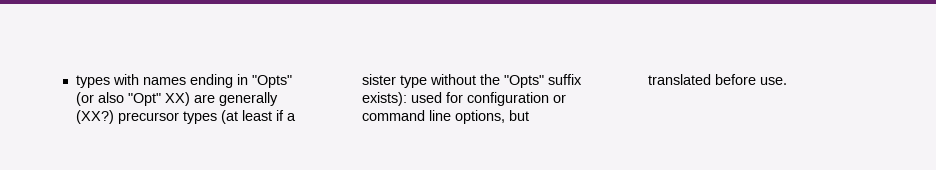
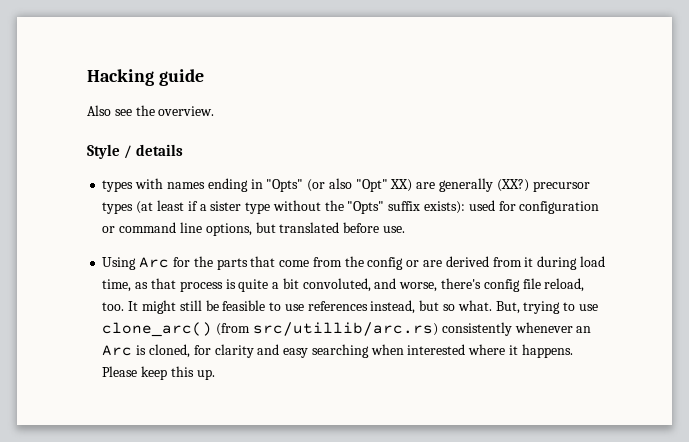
(75, 81) none -> [87,69,204,86] [87,105,215,116] [87,144,184,159] Hacking guide // Also see the overview. // Style / details //
(787, 81) none -> [102,256,605,270] [102,278,585,292] [102,300,598,314] [102,322,592,337] [102,344,573,358] [102,366,215,380] // Using Arc for the parts that come from the config or are derived from it during load time, as that process is quite a bit convoluted, and worse, there's config file reload, too. It might still be feasible to use references instead, but so what. But, trying to use clone_arc() (from src/utillib/arc.rs) consistently whenever an Arc is cloned, for clarity and easy searching when interested where it happens. Please keep this up.

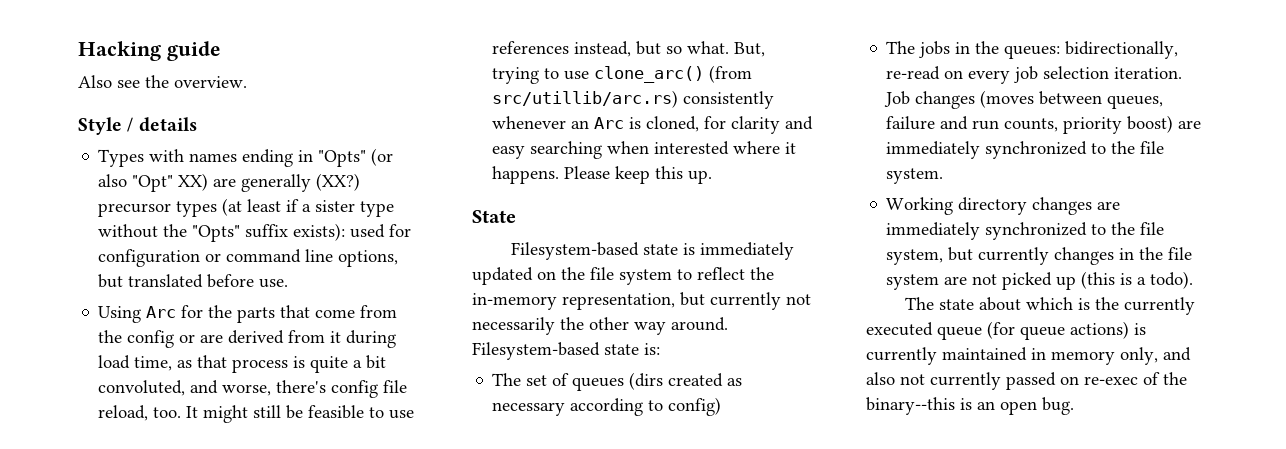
[102,180,134,192] types -> [98,149,145,167] Types
(215, 374) none -> [472,210,516,223] [511,242,795,260] [472,267,774,285] [472,292,811,310] [472,317,728,335] [472,342,660,360] [492,372,743,391] [492,397,722,416] [886,41,1179,59] [886,66,1183,84] [884,90,1164,109] [886,115,1202,134] [886,141,1165,159] [886,168,944,184] [886,197,1121,215] [886,222,1165,240] [886,247,1193,265] [886,271,1194,290] [905,297,1196,315] [866,321,1146,340] [866,347,1191,365] [866,372,1187,390] [866,397,1074,415] // State // Filesystem-based state is immediately updated on the file system to reflect the in-memory representation, but currently not necessarily the other way around. Filesystem-based state is: // The set of queues (dirs created as necessary according to config) // The jobs in the queues: bidirectionally, re-read on every job selection iteration. Job changes (moves between queues, failure and run counts, priority boost) are immediately synchronized to the file system. // Working directory changes are immediately synchronized to the file system, but currently changes in the file system are not picked up (this is a todo). // The state about which is the currently executed queue (for queue actions) is currently maintained in memory only, and also not currently passed on re-exec of the binary--this is an open bug.

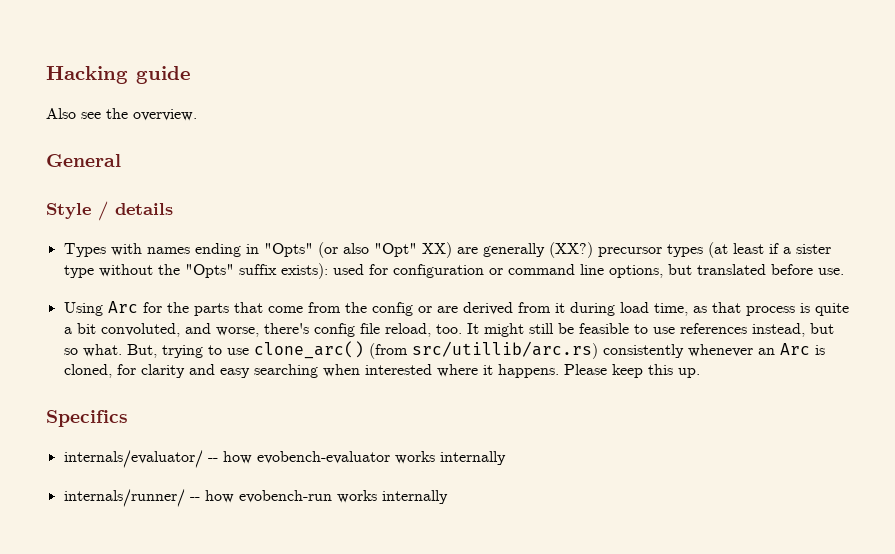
(247, 82) none -> [46,154,121,167] // General
[472,210,516,223] [511,242,795,260] [472,267,774,285] [472,292,811,310] [472,317,728,335] [472,342,660,360] [492,372,743,391] [492,397,722,416] [886,41,1179,59] [886,66,1183,84] [884,90,1164,109] [886,115,1202,134] [886,141,1165,159] [886,168,944,184] [886,197,1121,215] [886,222,1165,240] [886,247,1193,265] [886,271,1194,290] [905,297,1196,315] [866,321,1146,340] [866,347,1191,365] [866,372,1187,390] [866,397,1074,415] State // Filesystem-based state is immediately updated on the file system to reflect the in-memory representation, but currently not necessarily the other way around. Filesystem-based state is: // The set of queues (dirs created as necessary according to config) // The jobs in the queues: bidirectionally, re-read on every job selection iteration. Job changes (moves between queues, failure and run counts, priority boost) are immediately synchronized to the file system. // Working directory changes are immediately synchronized to the file system, but currently changes in the file system are not picked up (this is a todo). // The state about which is the currently executed queue (for queue actions) is currently maintained in memory only, and also not currently passed on re-exec of the binary--this is an open bug. -> [46,410,128,427] [63,450,506,468] [63,489,448,507] Specifics // internals/evaluator/ -- how evobench-evaluator works internally // internals/runner/ -- how evobench-run works internally

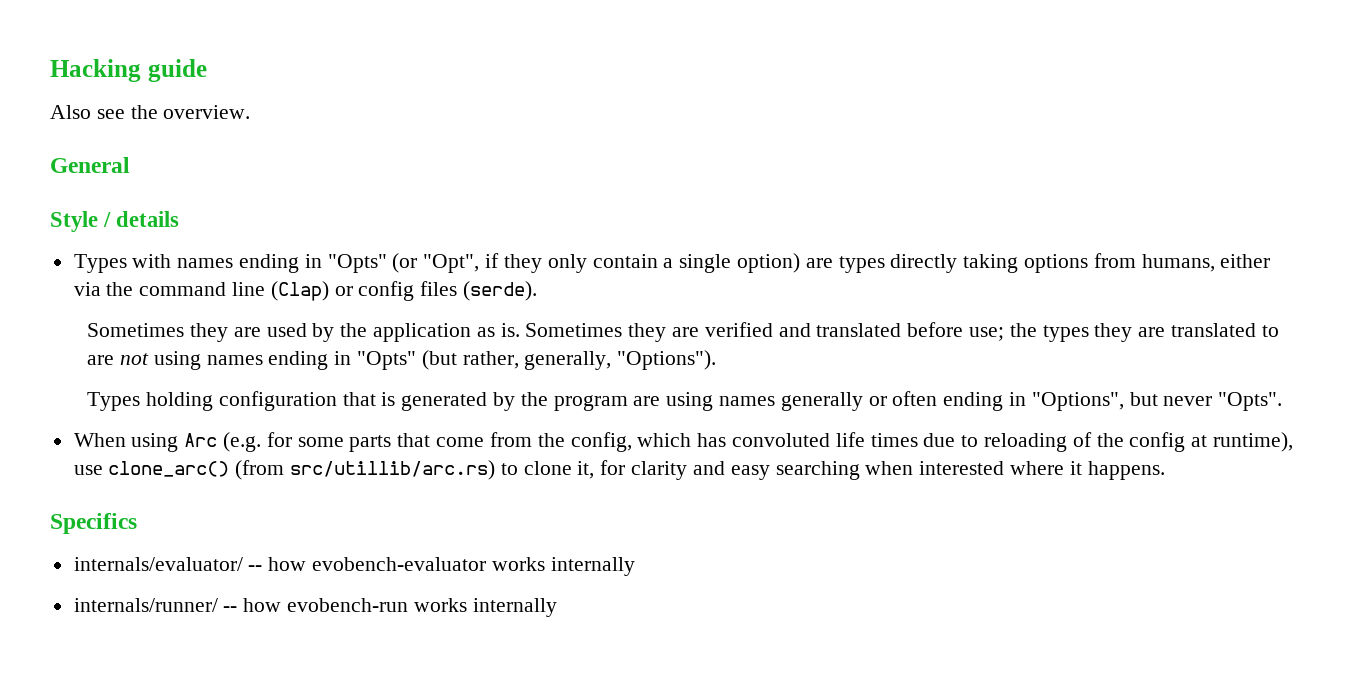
[342,242,831,258] [63,263,844,279] [63,301,189,316] also "Opt" XX) are generally (XX?) precursor types (at least if a sister type without the "Opts" suffix exists): used for configuration or command line options, but translated before use. // Using Arc for the -> [423,253,1271,273] [73,281,538,301] [87,322,1279,342] [87,350,717,370] [87,391,1283,411] [73,432,344,452] "Opt", if they only contain a single option) are types directly taking options from humans, either via the command line (Clap) or config files (serde). // Sometimes they are used by the application as is. Sometimes they are verified and translated before use; the types they are translated to are not using names ending in "Opts" (but rather, generally, "Options"). // Types holding configuration that is generated by the program are using names generally or often ending in "Options", but never "Opts". // When using Arc (e.g. for some
[371,302,849,316] [63,323,834,337] [63,341,825,359] [63,364,112,378] config or are derived from it during load time, as that process is quite a bit convoluted, and worse, there's config file reload, too. It might still be feasible to use references instead, but so what. But, trying to use clone_arc() (from src/utillib/arc.rs) consistently whenever an Arc is cloned, -> [570,432,1293,452] [73,460,595,480] config, which has convoluted life times due to reloading of the config at runtime), use clone_arc() (from src/utillib/arc.rs) to clone it,
[563,364,700,378] Please keep this up. -> (1165, 470) none

